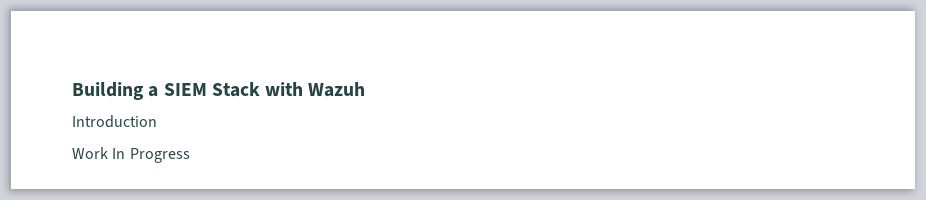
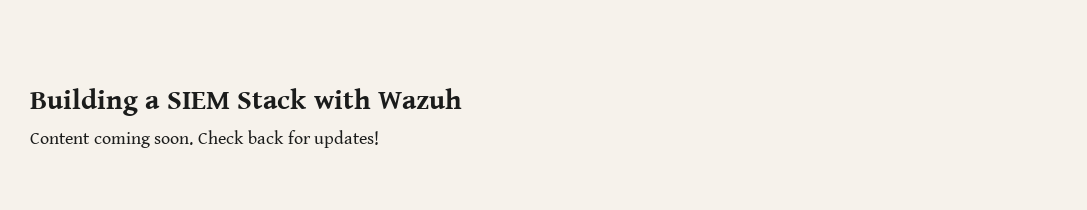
[72,115,157,128] [72,147,190,163] Introduction // Work In Progress -> [30,130,380,148] Content coming soon. Check back for updates!

